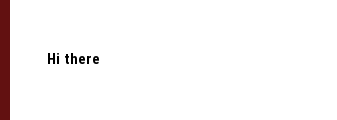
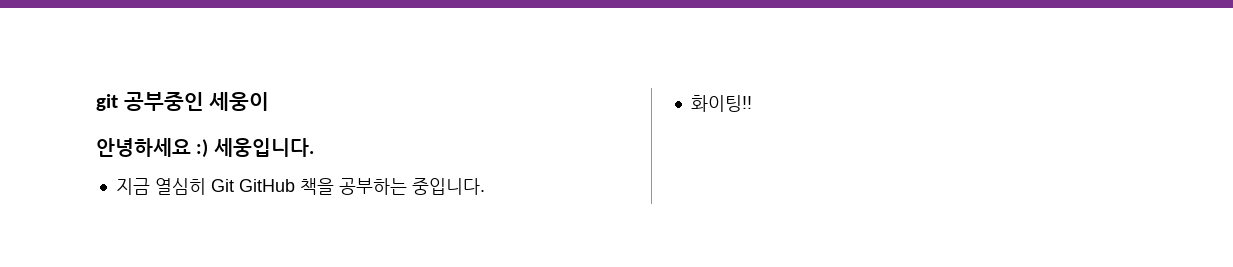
[47,53,100,64] Hi there -> [96,92,270,111] [96,138,314,158] [115,178,485,195] [690,95,752,112] git 공부중인 세웅이 // 안녕하세요 :) 세웅입니다. // 지금 열심히 Git GitHub 책을 공부하는 중입니다. // 화이팅!!

